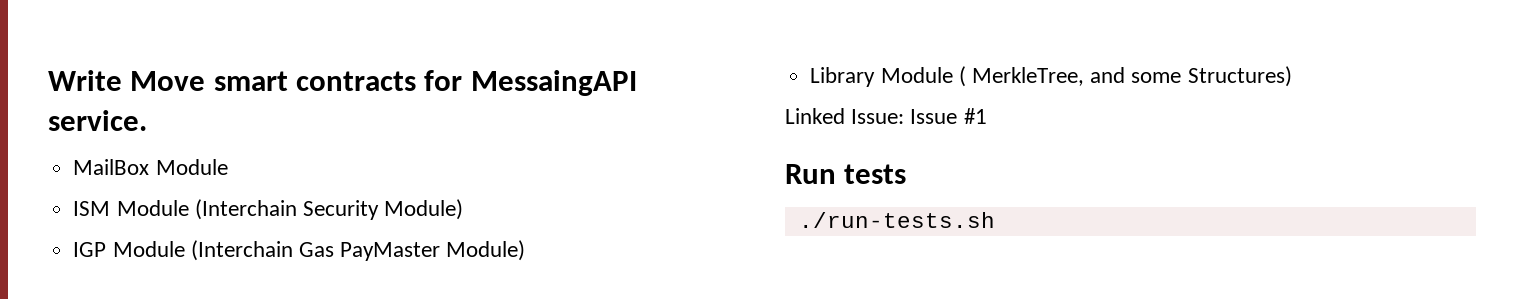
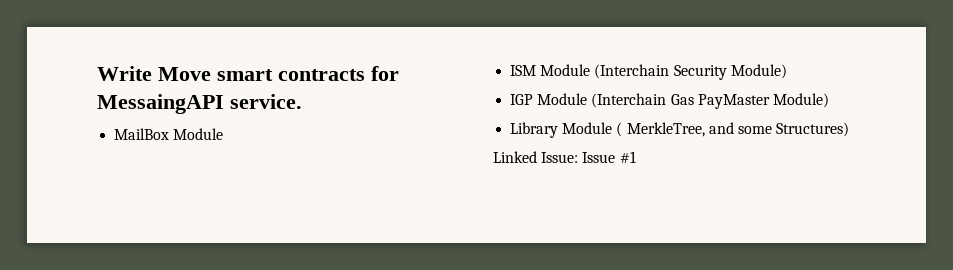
[785,164,907,184] [798,212,995,228] // Run tests // ./run-tests.sh -> (636, 157) none

